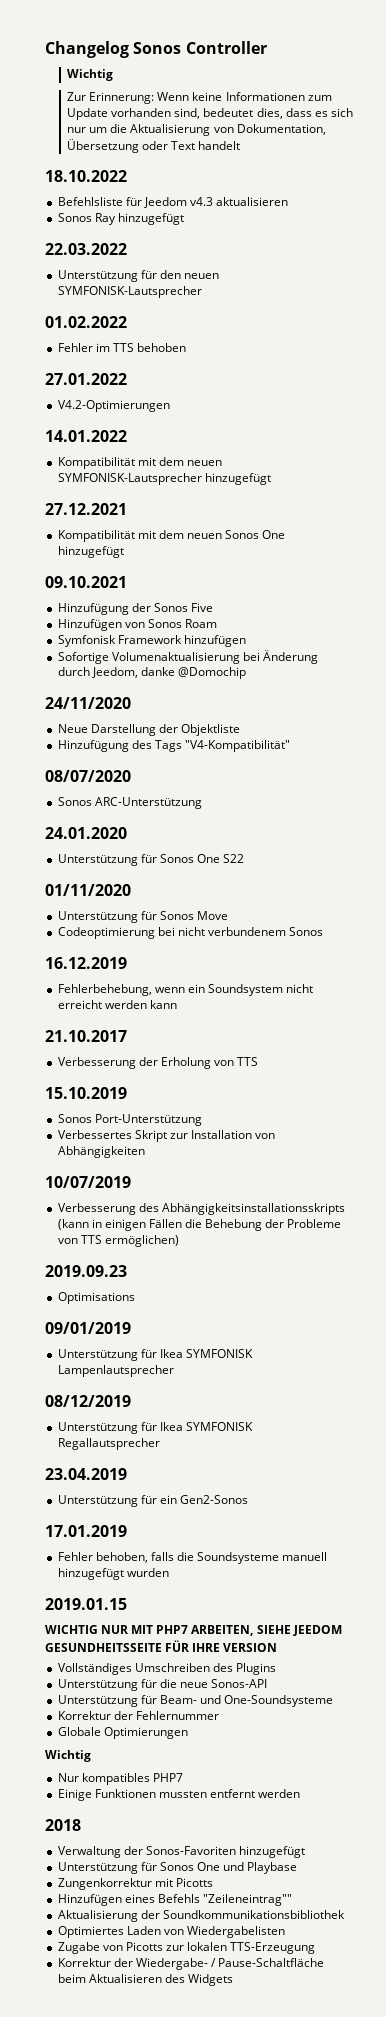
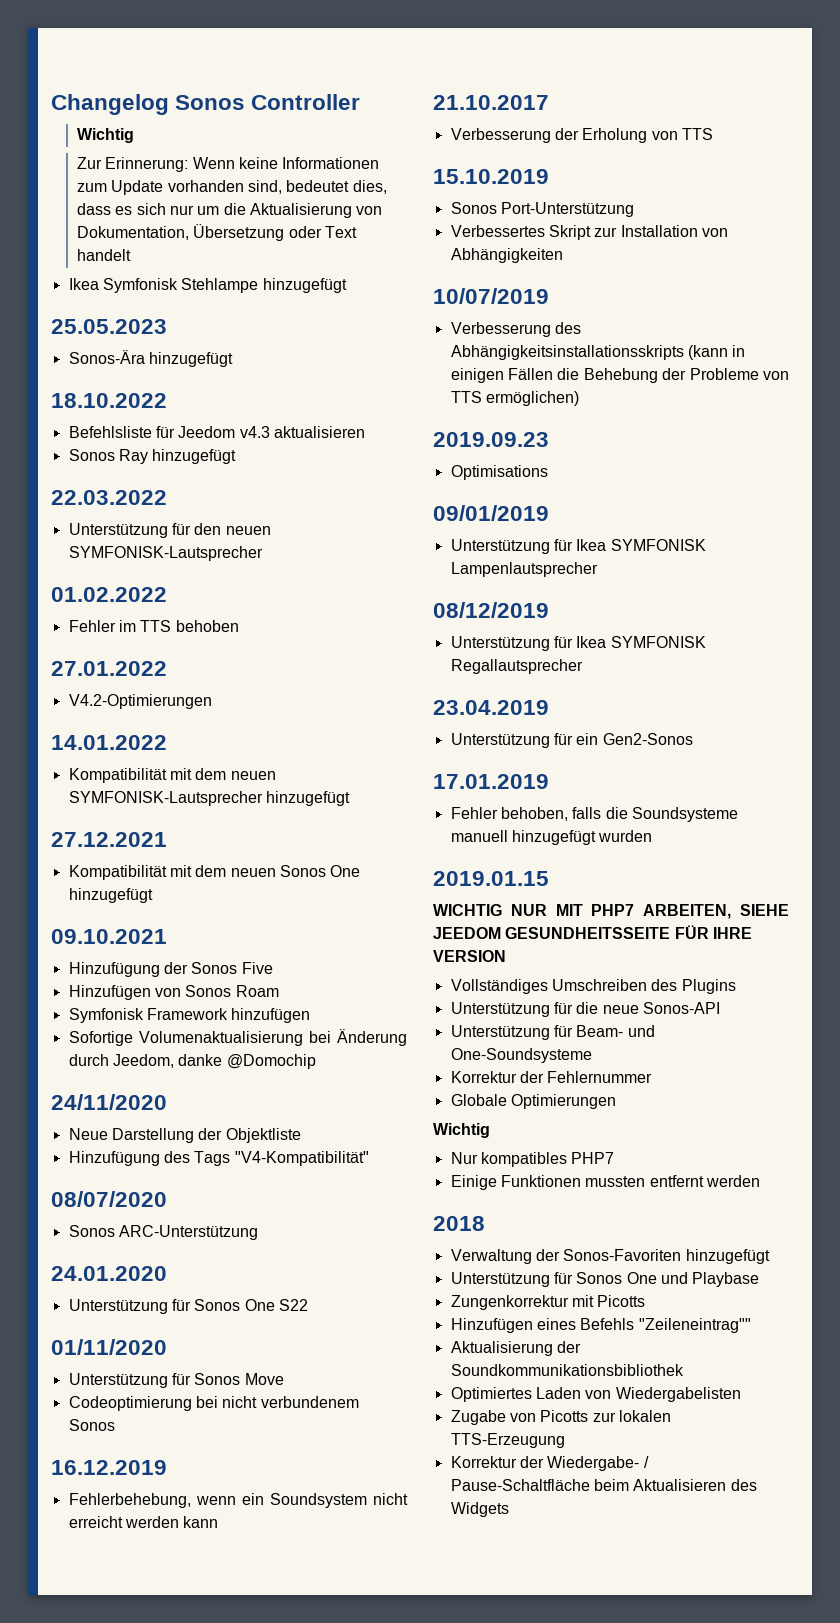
(241, 145) none -> [68,278,347,293] [51,319,167,334] [68,350,233,367] // Ikea Symfonisk Stehlampe hinzugefügt // 25.05.2023 // Sonos-Ära hinzugefügt

